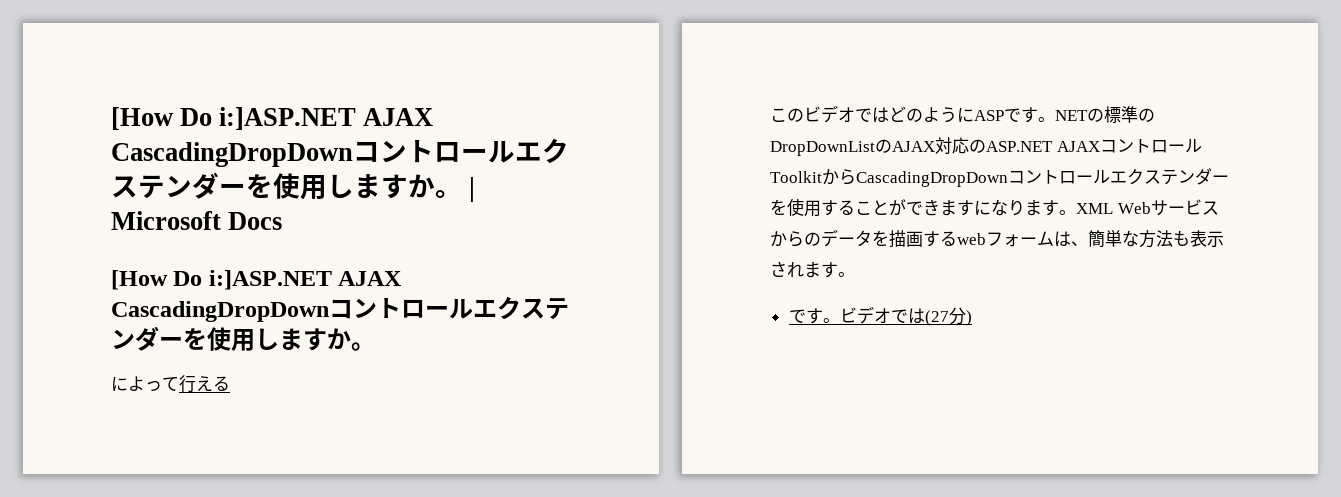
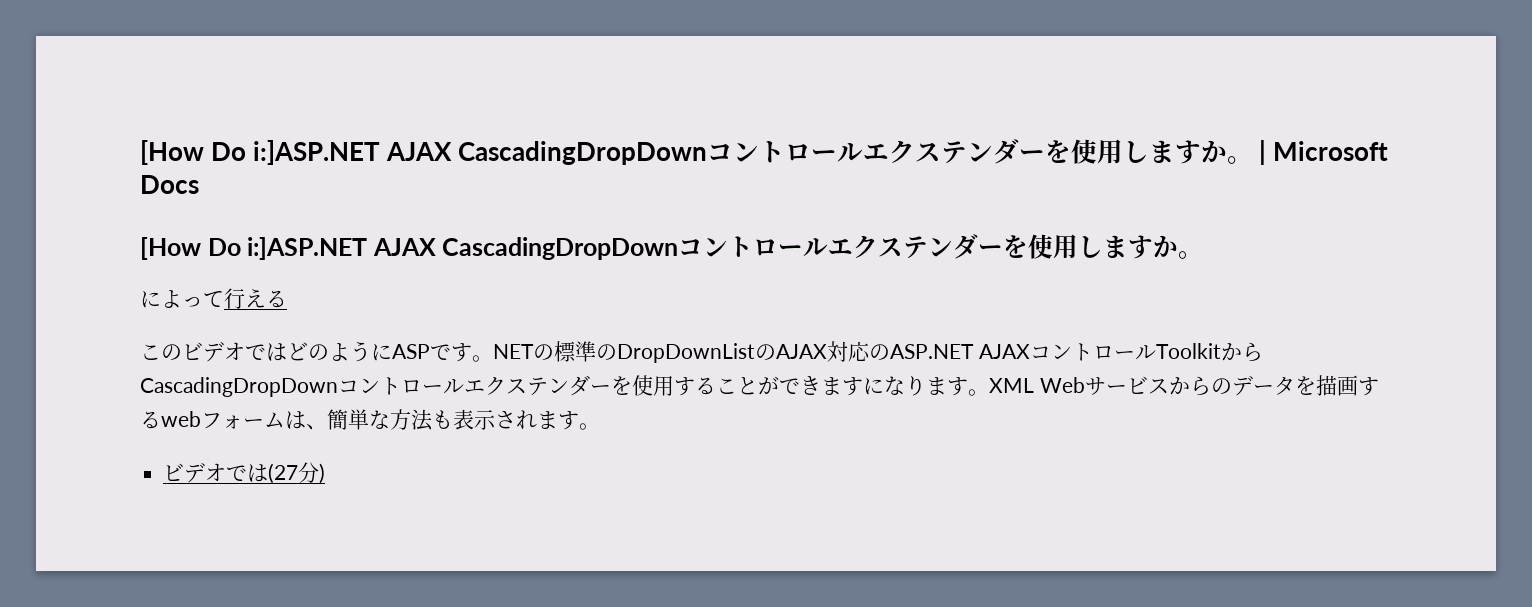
[788,308,840,324] です。 -> (600, 426) none

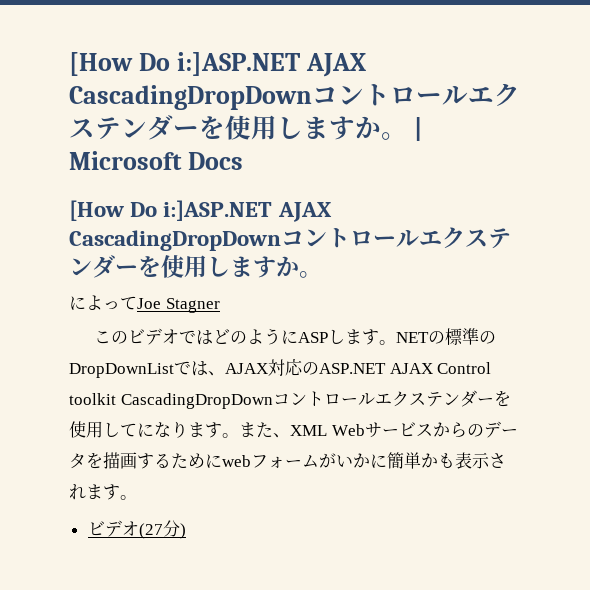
[224,288,287,309] 行える -> [137,298,220,313] Joe Stagner
[430,344,451,360] で -> [328,329,363,344] しま
[755,344,776,360] の -> [174,361,225,376] では、
[1029,342,1263,362] [140,375,863,397] コントロールToolkitからCascadingDropDownコントロールエクステンダーを使用することができます -> [437,362,492,374] [69,390,511,409] [69,421,137,438] Control toolkit CascadingDropDownコントロールエクステンダーを使用して
(989, 392) none -> [239,422,290,438] また、
(161, 420) none -> [171,453,222,469] ために
[285,409,433,431] は、簡単な方法 -> [319,452,438,469] がいかに簡単か
[226,464,269,482] では -> (139, 528) none

